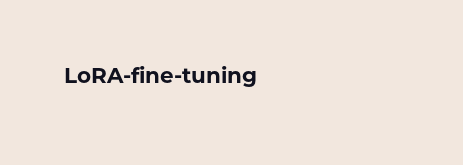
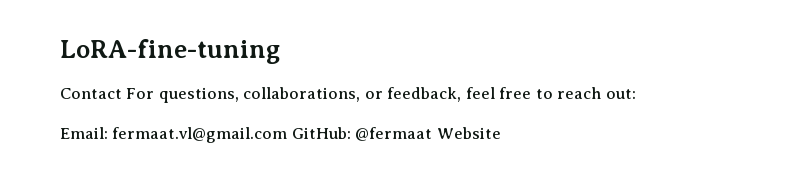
(257, 76) none -> [60,87,636,103] [60,127,501,143] // Contact For questions, collaborations, or feedback, feel free to reach out: // Email: fermaat.vl@gmail.com GitHub: @fermaat Website

